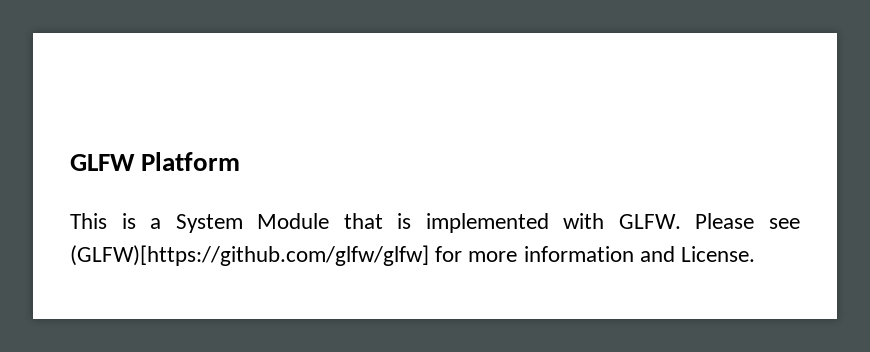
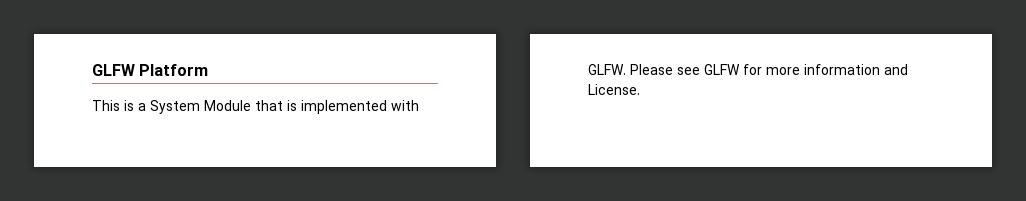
[70,245,429,266] (GLFW)[https://github.com/glfw/glfw] -> [704,64,740,75] GLFW

